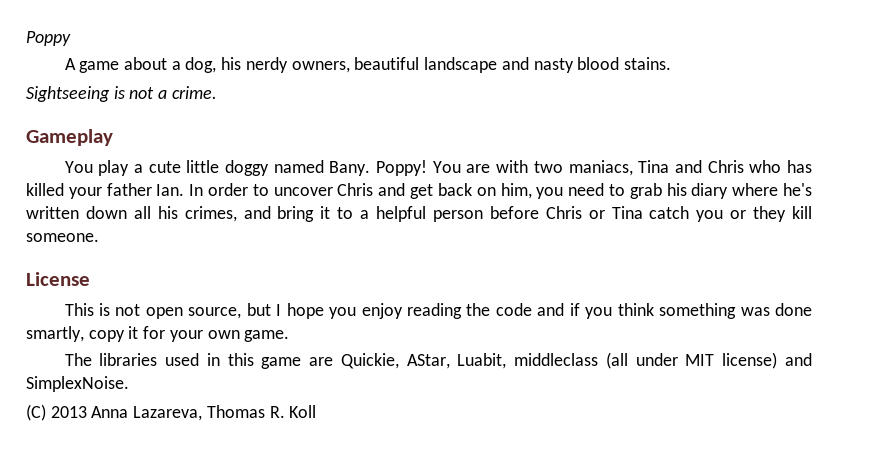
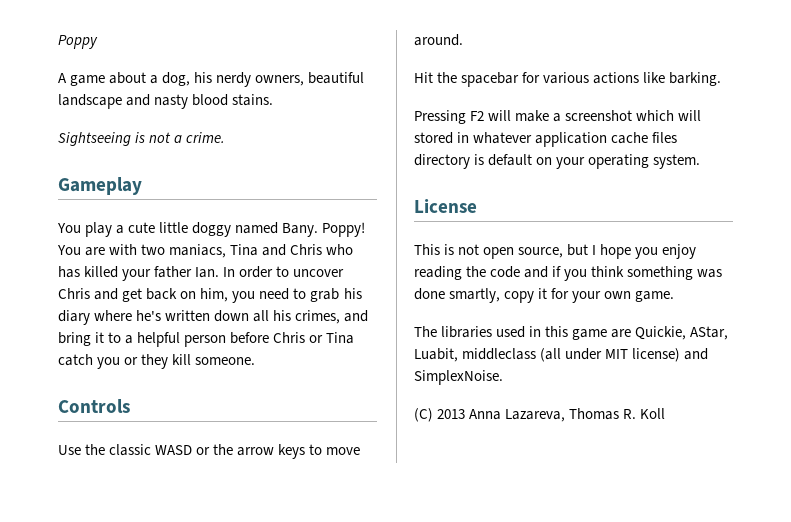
(99, 237) none -> [58,399,130,413] [58,444,361,459] [414,34,463,46] [414,72,722,87] [414,110,702,124] [414,132,678,147] [414,154,701,169] // Controls // Use the classic WASD or the arrow keys to move around. // Hit the spacebar for various actions like barking. // Pressing F2 will make a screenshot which will stored in whatever application cache files directory is default on your operating system.

